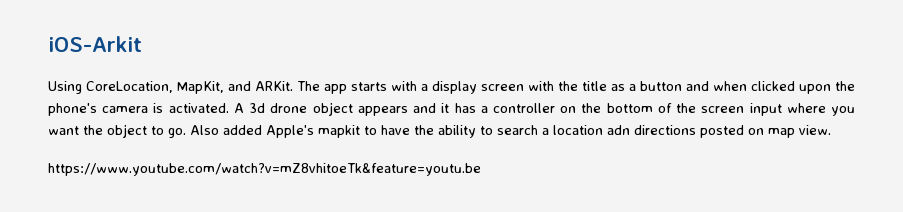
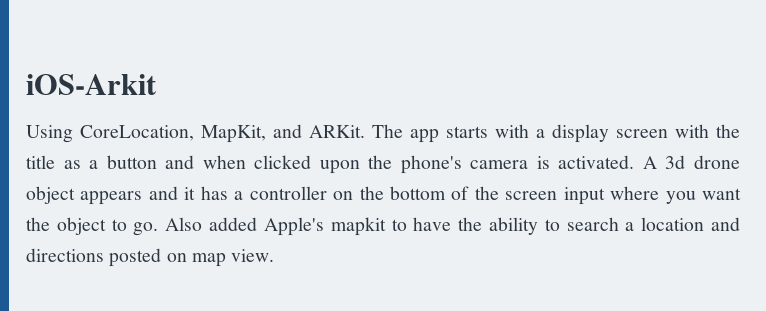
[607,125,630,135] adn -> [711,217,740,231] and
[48,163,481,176] // https://www.youtube.com/watch?v=mZ8vhitoeTk&feature=youtu.be -> (275, 255) none

